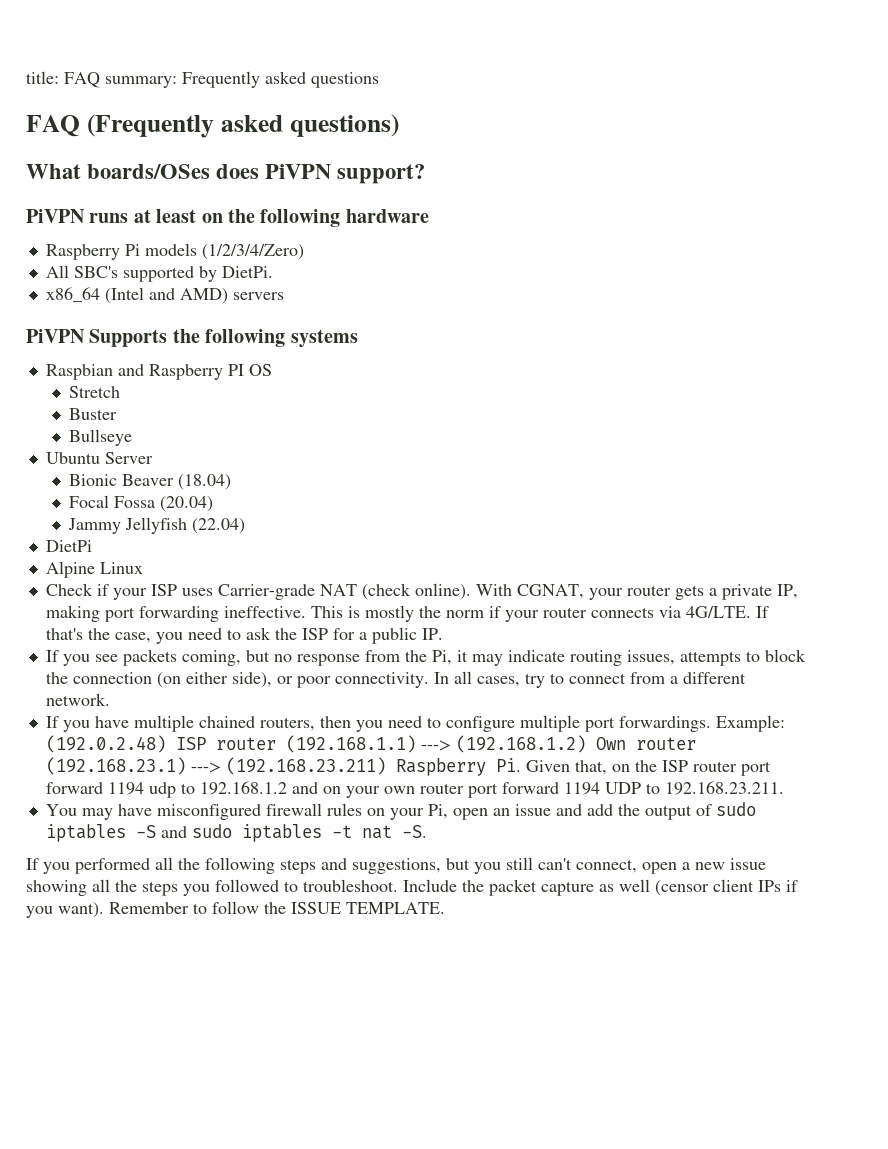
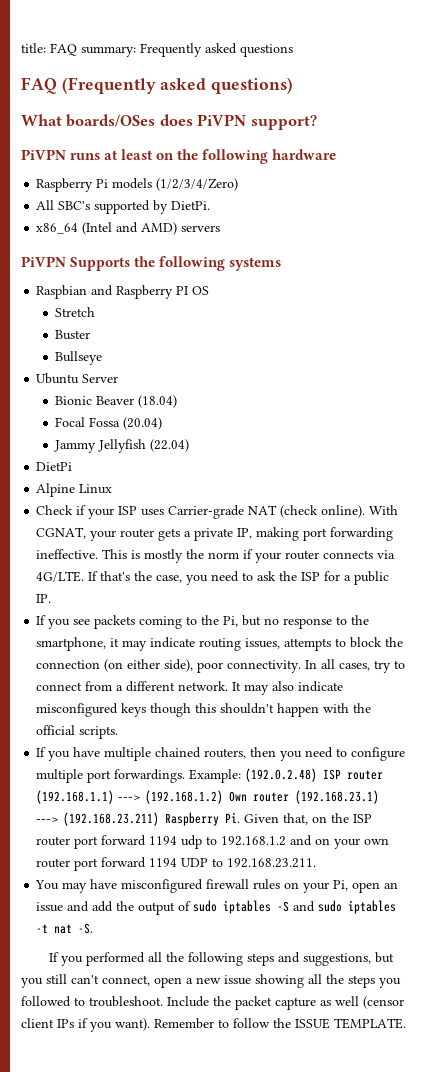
[181,650,452,666] coming, but no response from the Pi, -> [139,615,370,629] [36,637,107,651] coming to the Pi, but no response to the smartphone,
[276,676,293,684] or -> (194, 665) none
(110, 699) none -> [232,681,344,695] [36,703,372,717] [36,725,119,739] It may also indicate misconfigured keys though this shouldn't happen with the official scripts.

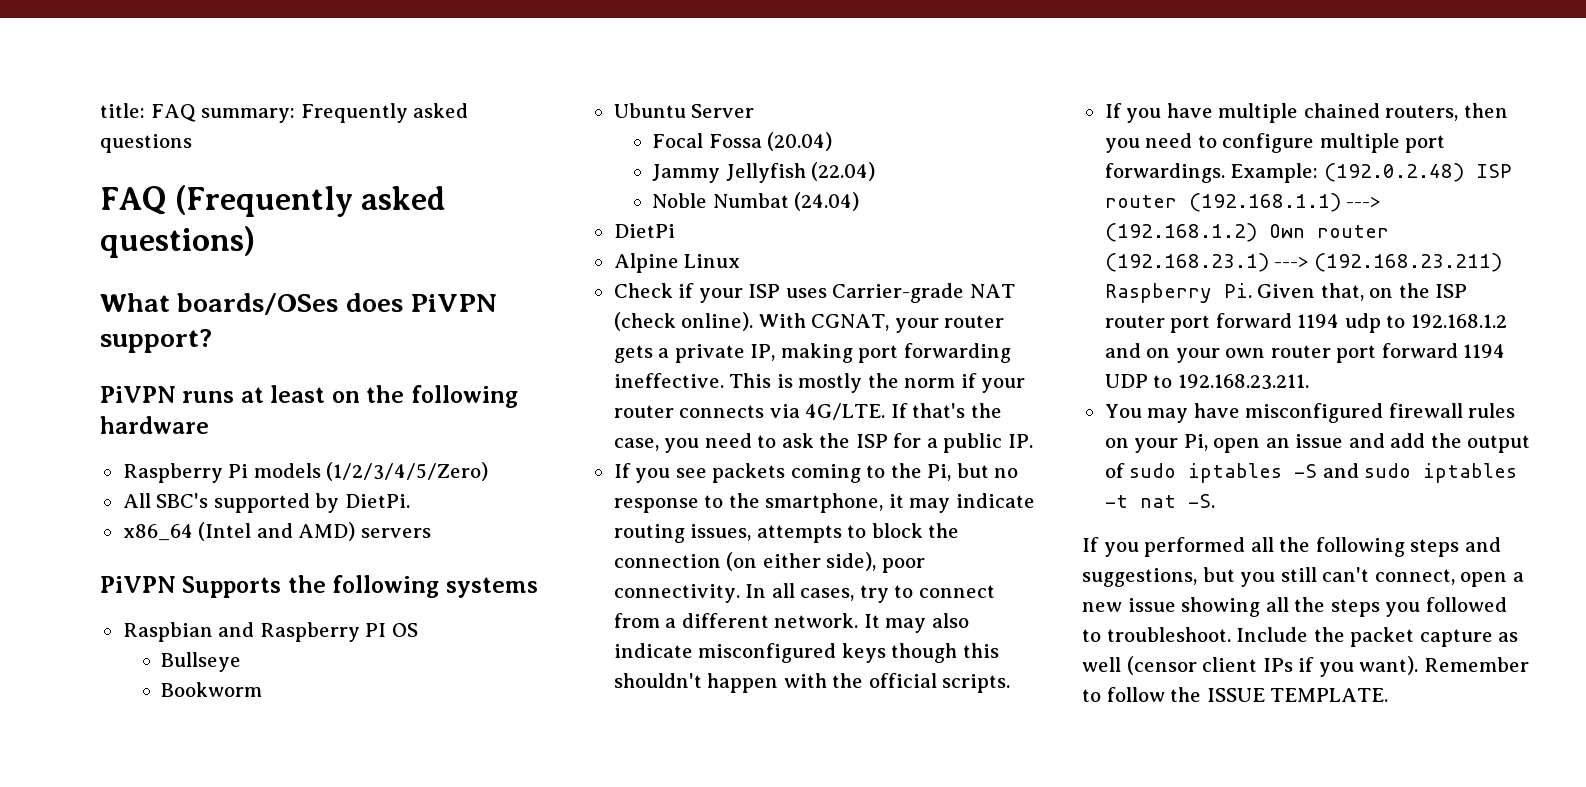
[156,178,239,191] (1/2/3/4/Zero) -> [326,462,489,481] (1/2/3/4/5/Zero)
[55,307,96,317] [55,330,91,340] [55,351,103,365] Stretch // Buster // Bullseye -> [161,652,242,672] [161,682,263,697] Bullseye // Bookworm
[55,395,178,408] // Bionic Beaver (18.04) -> (755, 111) none
(190, 445) none -> [652,192,860,211] // Noble Numbat (24.04)

